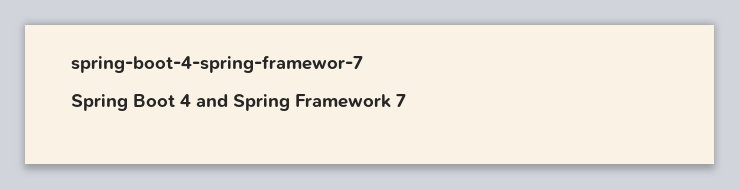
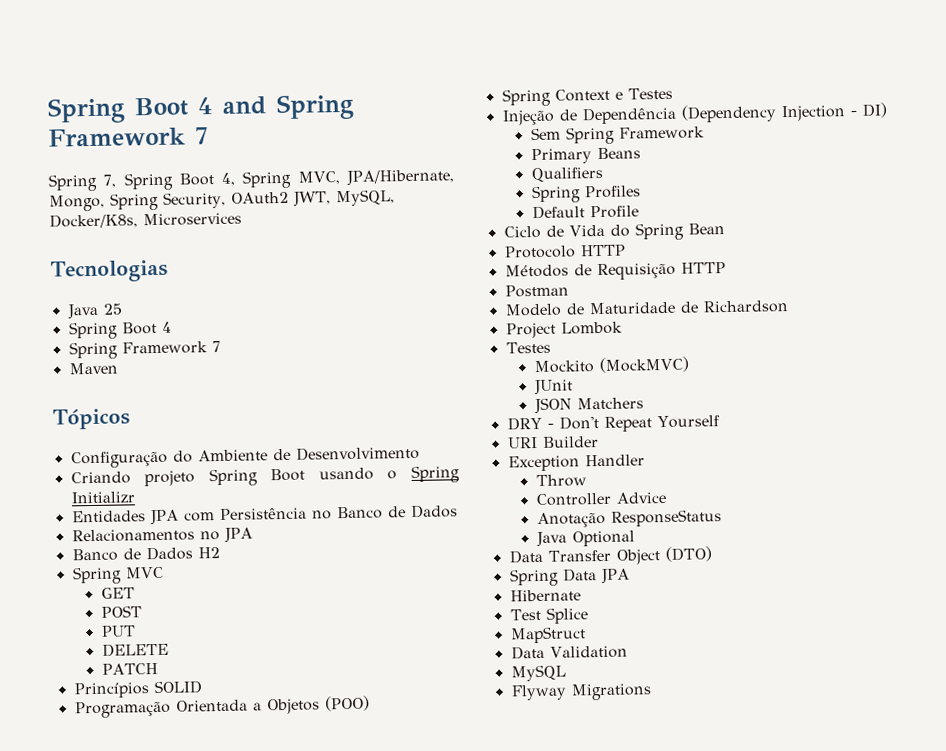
[71,55,363,73] spring-boot-4-spring-framewor-7 // -> (47, 110) none
(406, 100) none -> [48,169,455,192] [49,189,395,212] [49,212,242,229] [50,259,168,283] [66,303,122,320] [68,321,172,340] [68,340,221,360] [68,362,118,375] [52,408,130,430] [70,445,420,469] [70,465,460,487] [70,491,135,505] [71,504,458,526] [71,527,253,543] [71,546,220,562] [71,566,164,585] [100,587,135,599] [100,605,142,618] [100,625,136,637] [101,642,169,657] [101,662,158,675] [73,680,202,699] [74,695,370,719] [501,87,673,107] [501,102,887,126] [530,126,705,145] [530,147,641,165] [530,166,603,183] [531,185,641,204] [531,205,639,220] [503,222,725,241] [503,244,626,259] [504,262,726,281] [504,284,569,298] [504,300,789,317] [505,321,623,339] [505,341,551,354] [533,356,689,374] [533,379,573,396] [533,397,644,415] [506,415,720,432] [506,436,599,449] [507,454,645,472] [535,474,587,488] [535,491,667,507] [536,509,722,529] [535,530,635,548] [508,546,712,565] [509,568,630,587] [509,589,581,602] [509,607,588,624] [509,626,586,644] [510,645,628,660] [510,664,566,682] [510,683,652,701] // Spring 7, Spring Boot 4, Spring MVC, JPA/Hibernate, Mongo, Spring Security, OAuth2 JWT, MySQL, Docker/K8s, Microservices // Tecnologias // Java 25 // Spring Boot 4 // Spring Framework 7 // Maven // Tópicos // Configuração do Ambiente de Desenvolvimento // Criando projeto Spring Boot usando o Spring Initializr // Entidades JPA com Persistência no Banco de Dados // Relacionamentos no JPA // Banco de Dados H2 // Spring MVC // GET // POST // PUT // DELETE // PATCH // Princípios SOLID // Programação Orientada a Objetos (POO) // Spring Context e Testes // Injeção de Dependência (Dependency Injection - DI) // Sem Spring Framework // Primary Beans // Qualifiers // Spring Profiles // Default Profile // Ciclo de Vida do Spring Bean // Protocolo HTTP // Métodos de Requisição HTTP // Postman // Modelo de Maturidade de Richardson // Project Lombok // Testes // Mockito (MockMVC) // JUnit // JSON Matchers // DRY - Don't Repeat Yourself // URI Builder // Exception Handler // Throw // Controller Advice // Anotação ResponseStatus // Java Optional // Data Transfer Object (DTO) // Spring Data JPA // Hibernate // Test Splice // MapStruct // Data Validation // MySQL // Flyway Migrations

